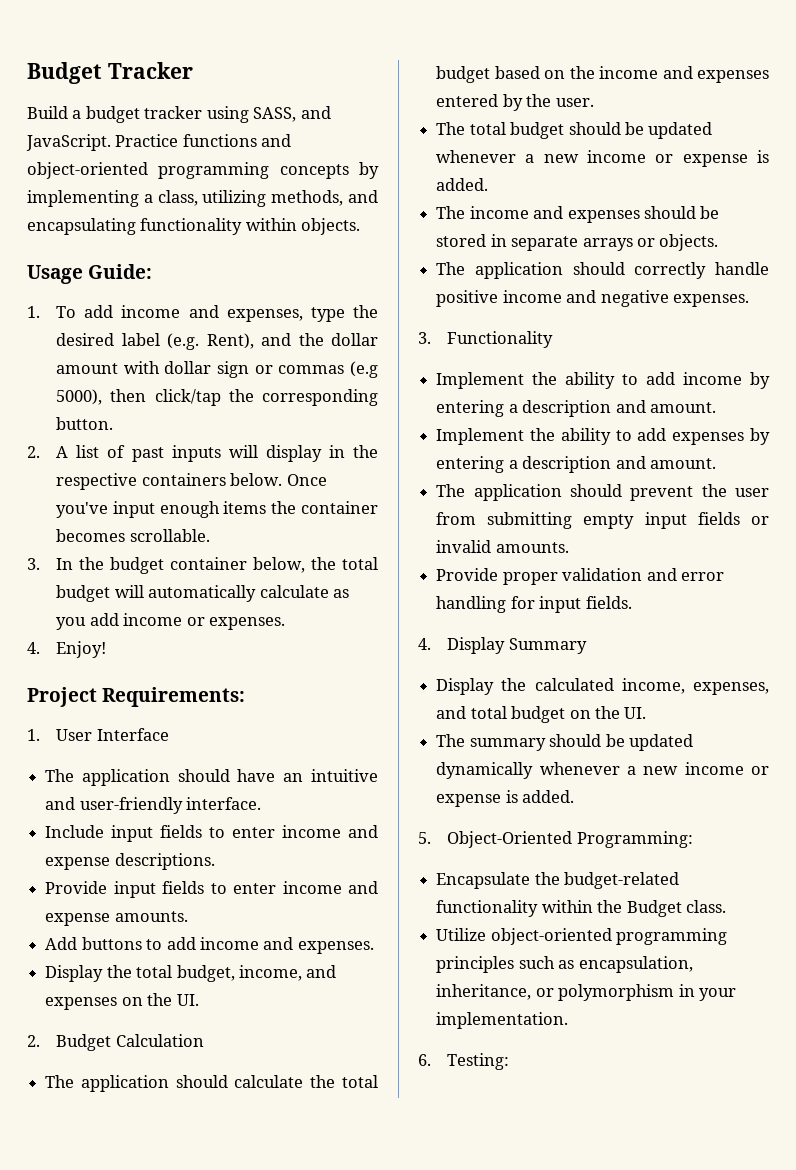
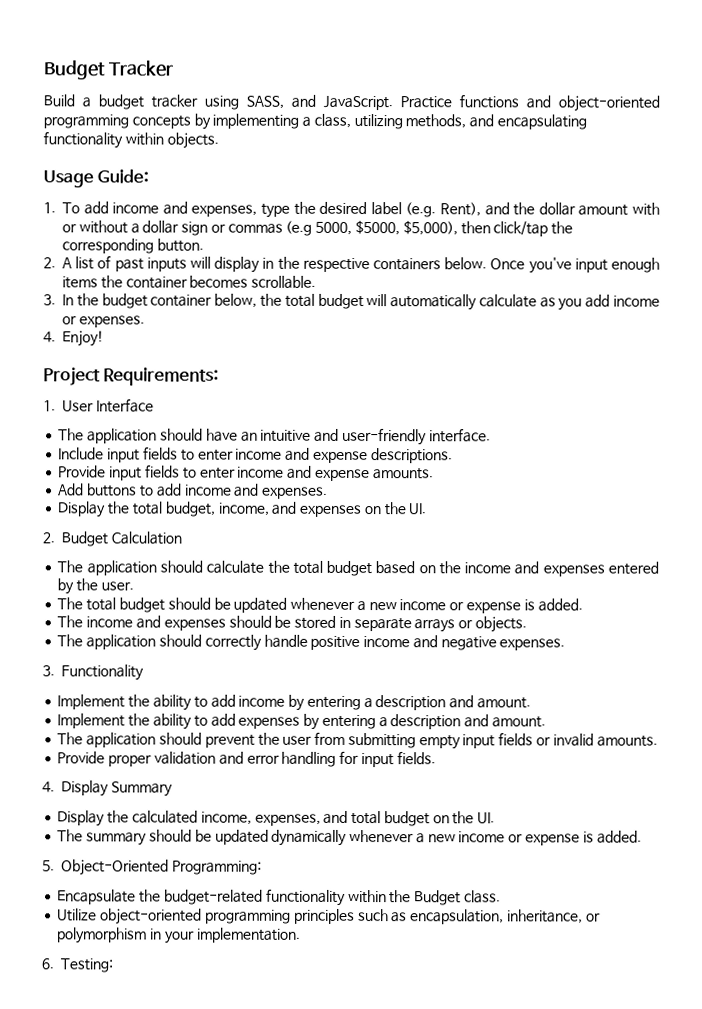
(160, 367) none -> [62,220,140,234] or without a
[56,389,103,405] 5000), -> [315,220,458,236] 5000, $5000, $5,000),

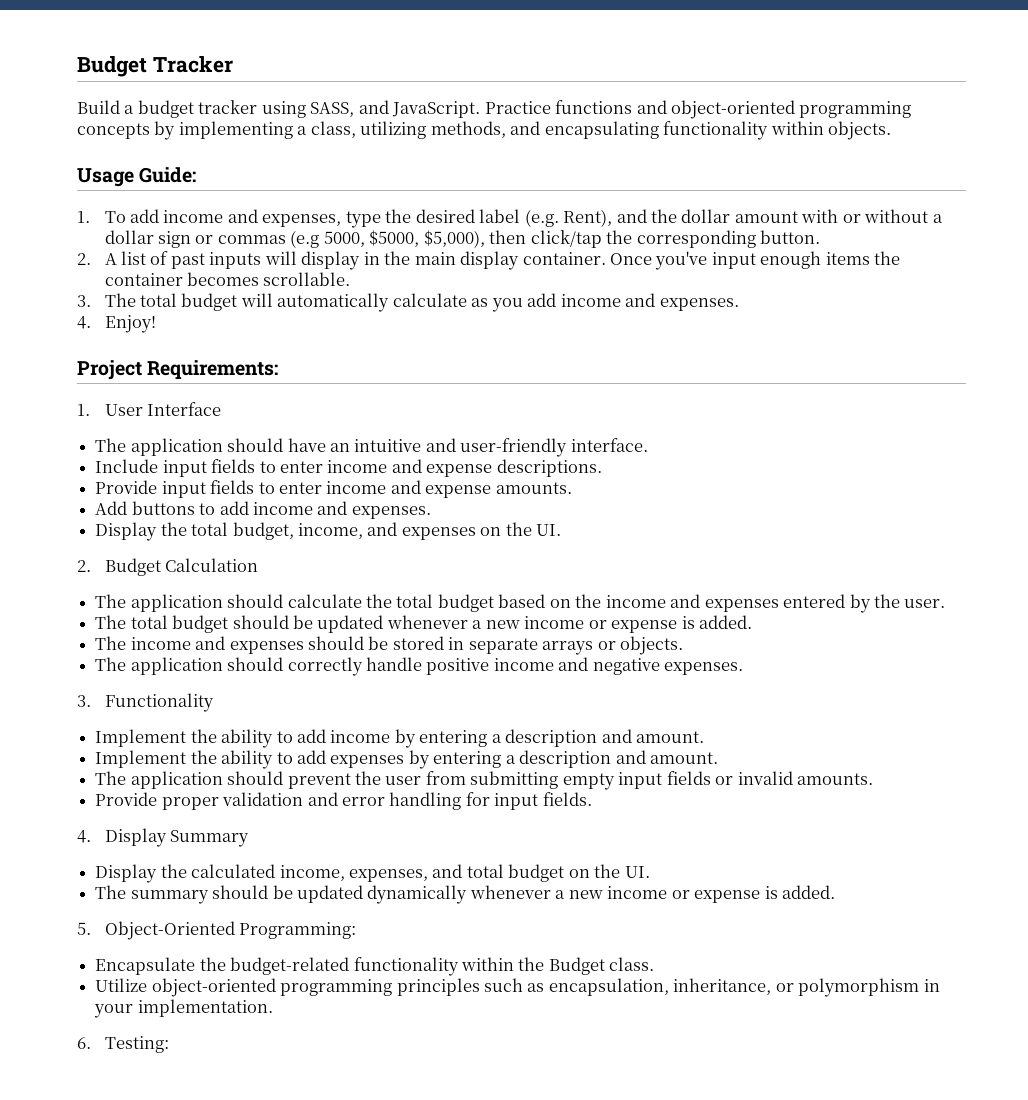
[302,257,488,273] respective containers below. -> [414,251,606,270] main display container.
[62,293,282,309] In the budget container below, the -> [104,293,136,307] The
[62,315,77,325] or -> [625,293,656,307] and

